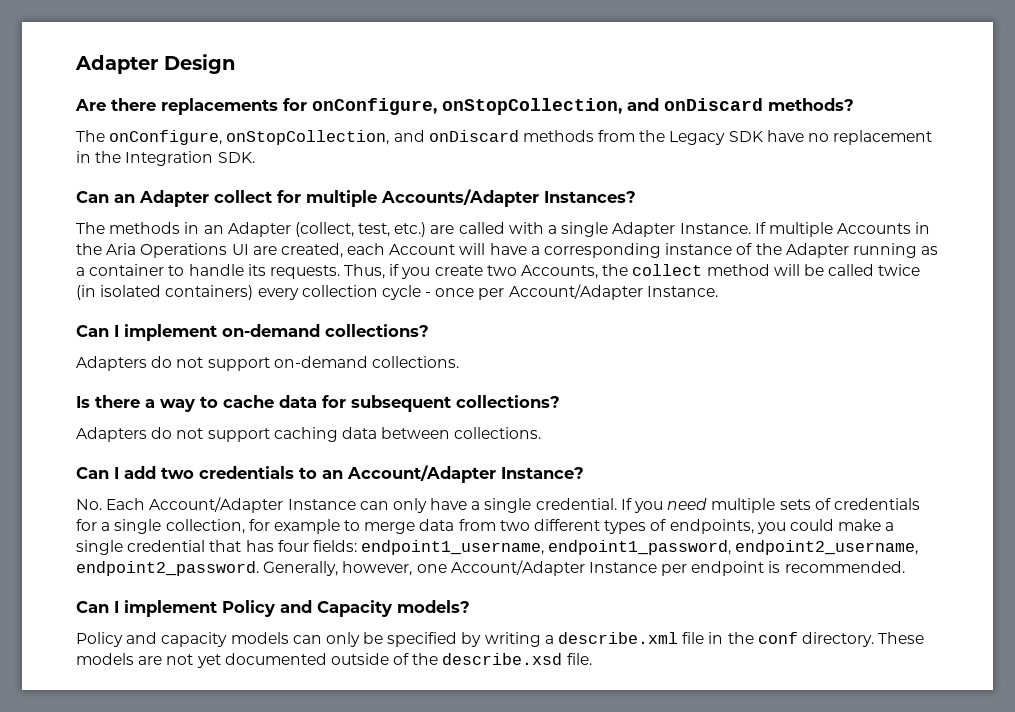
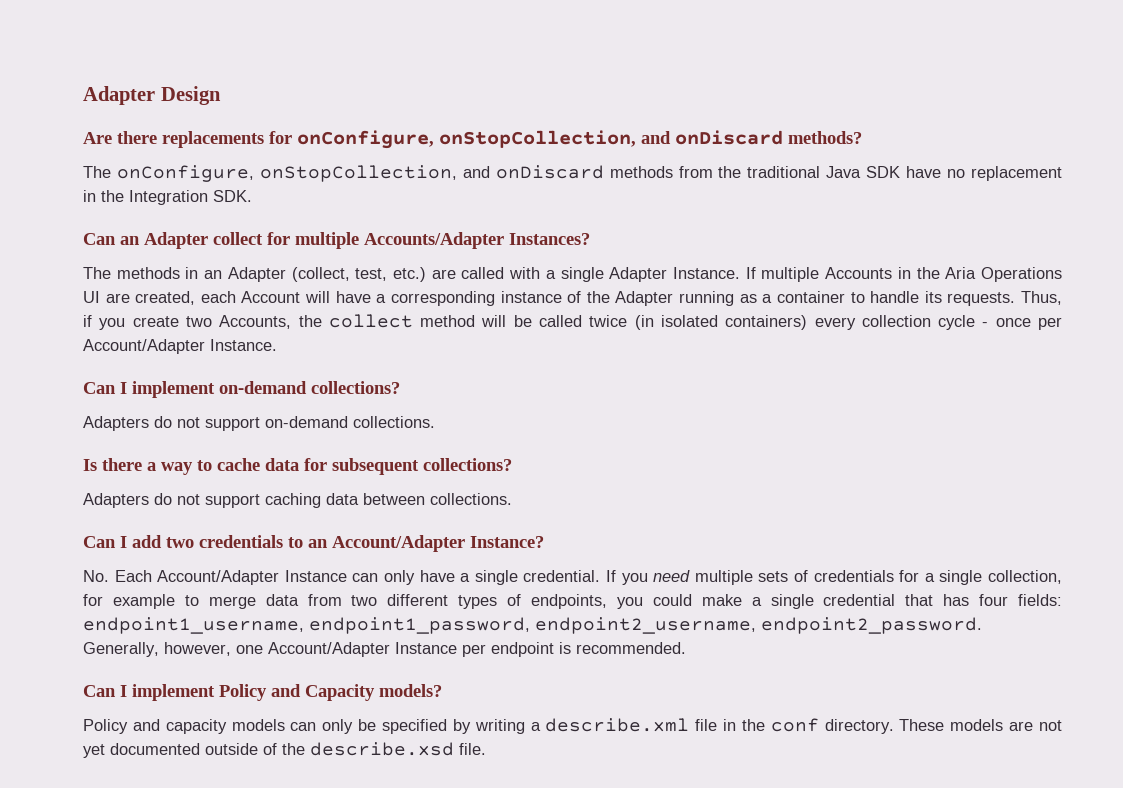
[669,131,726,145] Legacy -> [747,166,862,178] traditional Java

